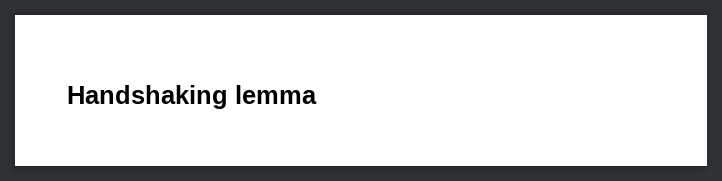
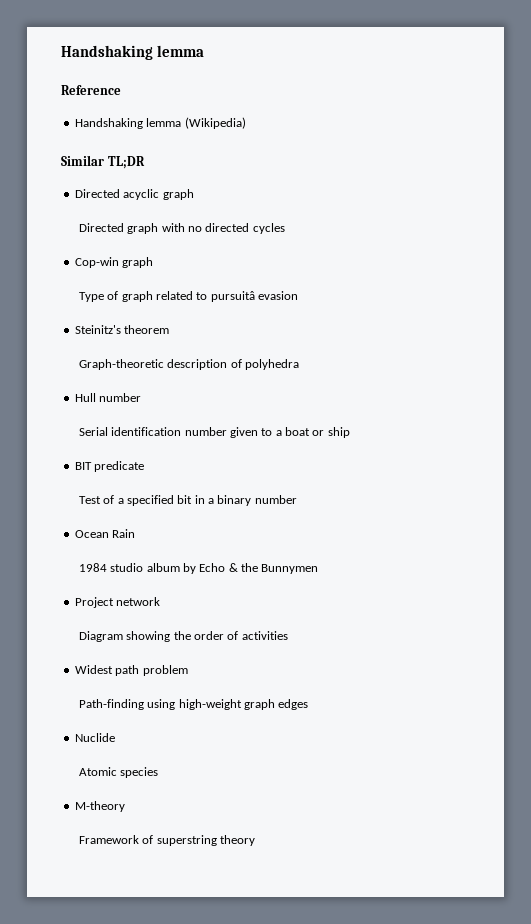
[67,85,317,109] Handshaking lemma -> [61,45,204,60] [61,85,121,95] [74,117,246,129] [61,155,145,169] [74,189,194,200] [78,223,285,234] [74,257,154,268] [78,291,299,302] [74,325,170,334] [78,359,299,370] [74,393,142,402] [78,427,350,438] [74,461,145,472] [78,495,297,506] [74,529,136,538] [78,563,319,574] [74,597,161,608] [78,631,288,642] [74,665,188,676] [78,699,309,710] [74,733,115,742] [78,767,159,778] [74,801,125,812] [78,835,255,846] Handshaking lemma // Reference // Handshaking lemma (Wikipedia) // Similar TL;DR // Directed acyclic graph // Directed graph with no directed cycles // Cop-win graph // Type of graph related to pursuitâ evasion // Steinitz's theorem // Graph-theoretic description of polyhedra // Hull number // Serial identification number given to a boat or ship // BIT predicate // Test of a specified bit in a binary number // Ocean Rain // 1984 studio album by Echo & the Bunnymen // Project network // Diagram showing the order of activities // Widest path problem // Path-finding using high-weight graph edges // Nuclide // Atomic species // M-theory // Framework of superstring theory

